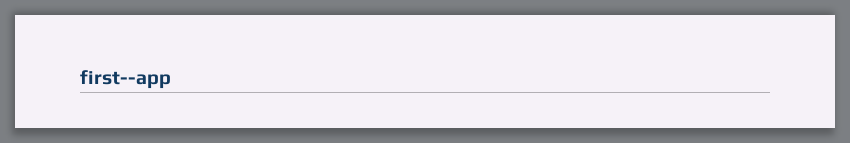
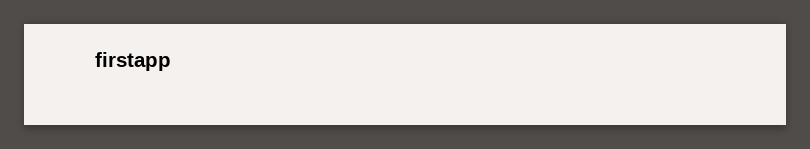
[80,70,171,89] first--app -> [95,52,171,71] firstapp

